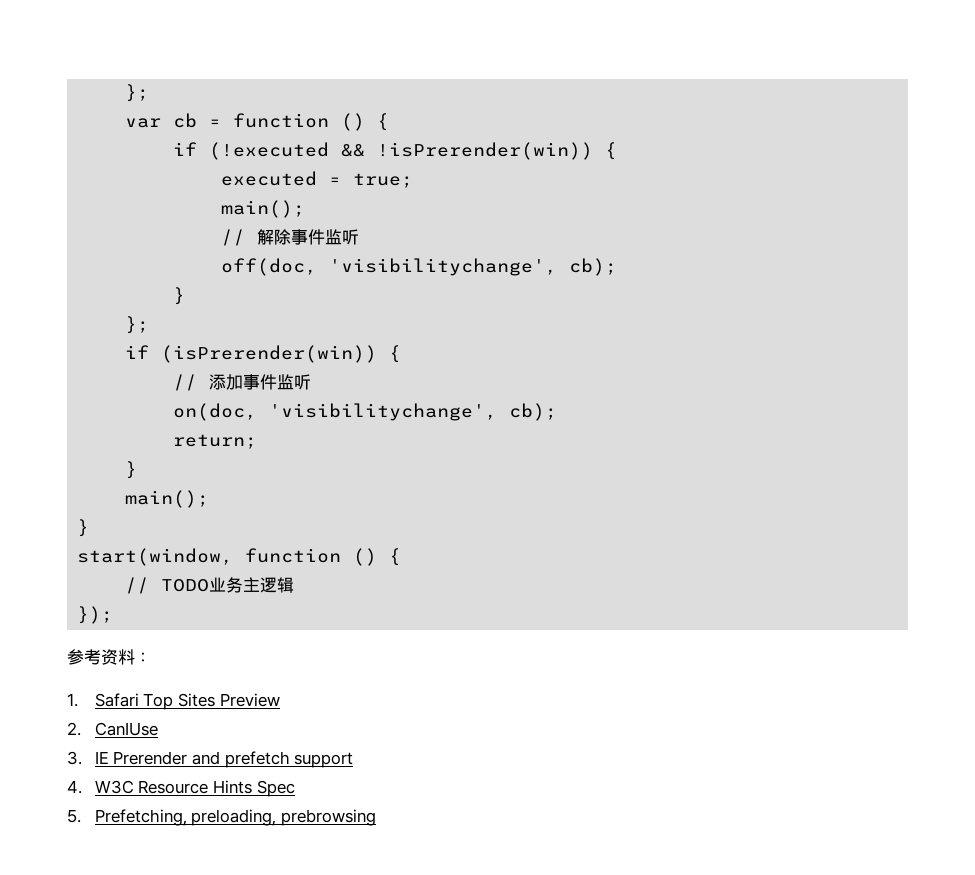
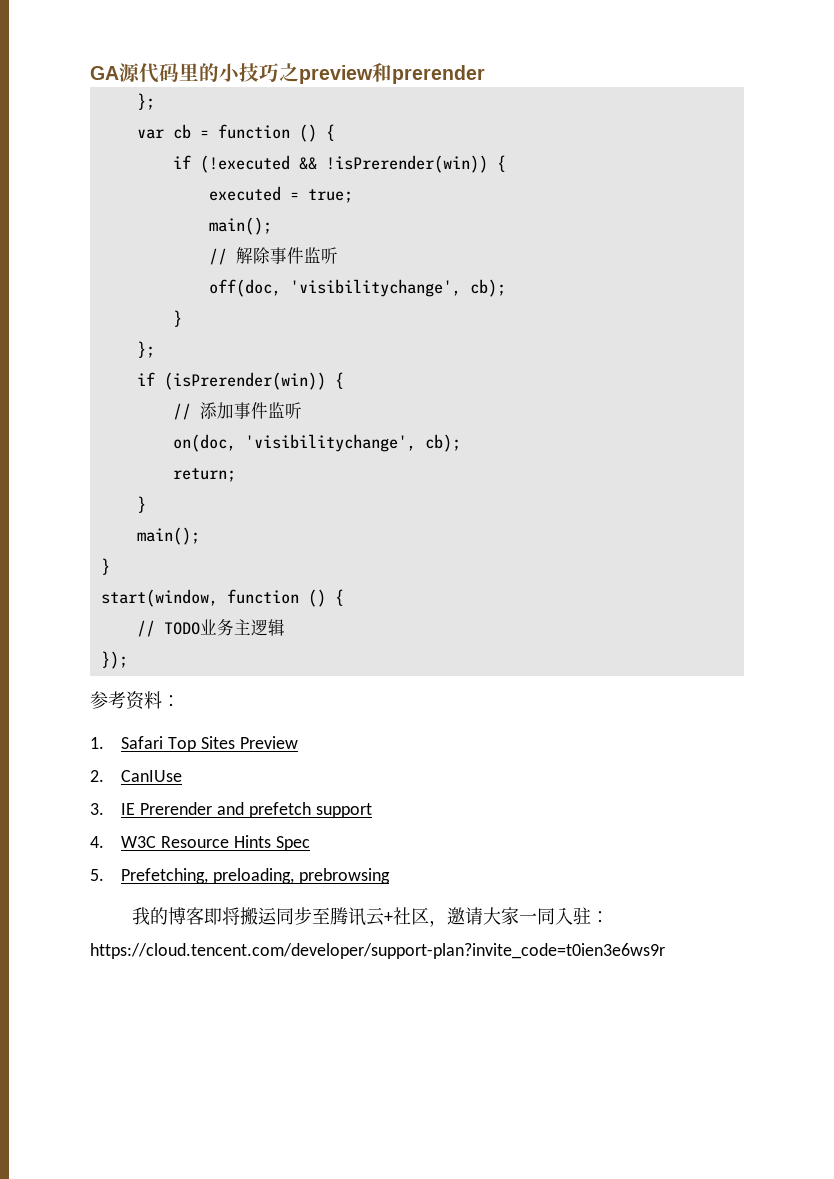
(125, 93) none -> [90,63,485,84] GA源代码里的小技巧之preview和prerender //
(376, 817) none -> [131,907,609,927] [90,943,665,959] // 我的博客即将搬运同步至腾讯云+社区，邀请大家一同入驻：https://cloud.tencent.com/developer/support-plan?invite_code=t0ien3e6ws9r

